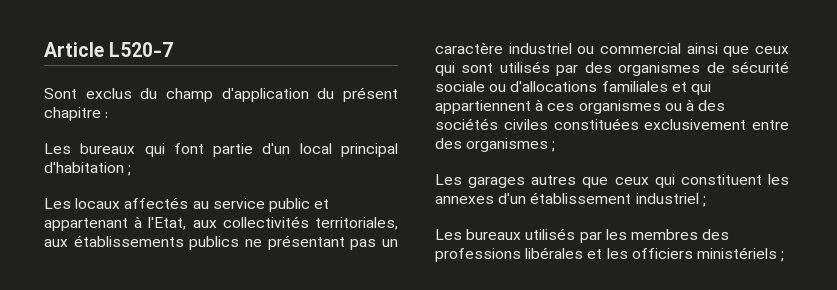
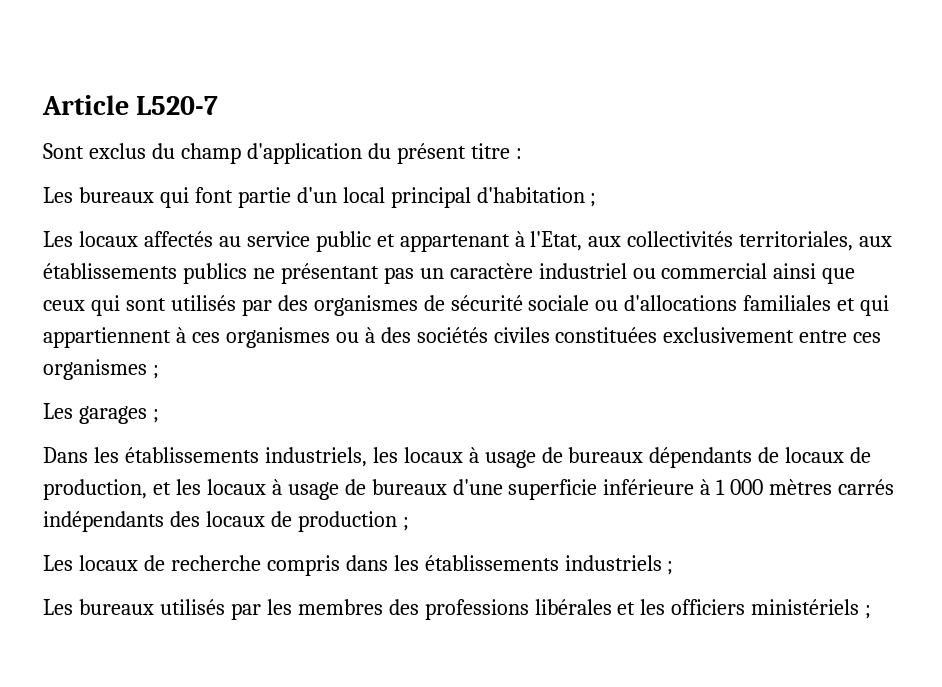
[44,107,101,121] chapitre -> [470,143,510,159] titre
[435,138,462,149] des -> [853,332,882,343] ces
[531,174,789,188] [435,192,699,204] autres que ceux qui constituent les annexes d'un établissement industriel -> [152,409,159,423] [43,447,872,468] [43,479,895,500] [43,511,409,532] [43,555,662,576] ; // Dans les établissements industriels, les locaux à usage de bureaux dépendants de locaux de production, et les locaux à usage de bureaux d'une superficie inférieure à 1 000 mètres carrés indépendants des locaux de production ; // Les locaux de recherche compris dans les établissements industriels

